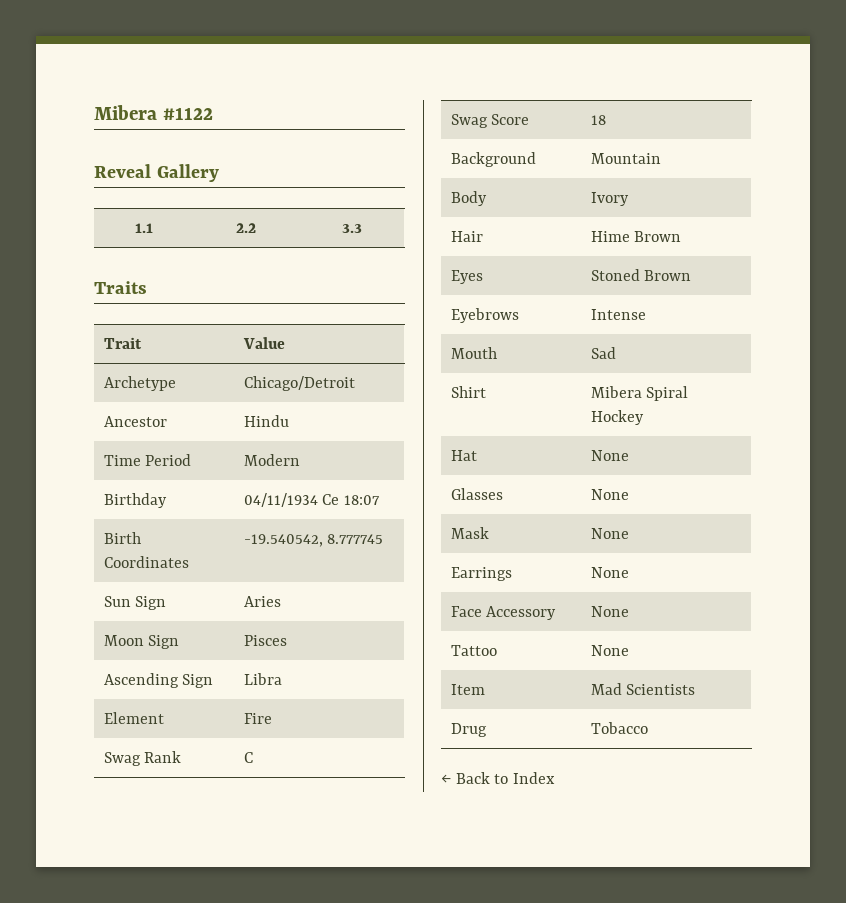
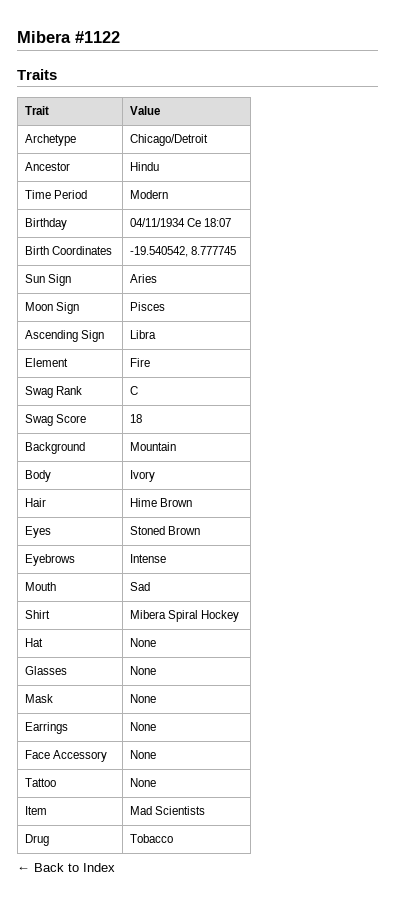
[94,164,219,182] [135,223,153,233] [236,223,256,233] [341,224,362,233] // Reveal Gallery // 1.1 | 2.2 | 3.3 -> (120, 37) none

